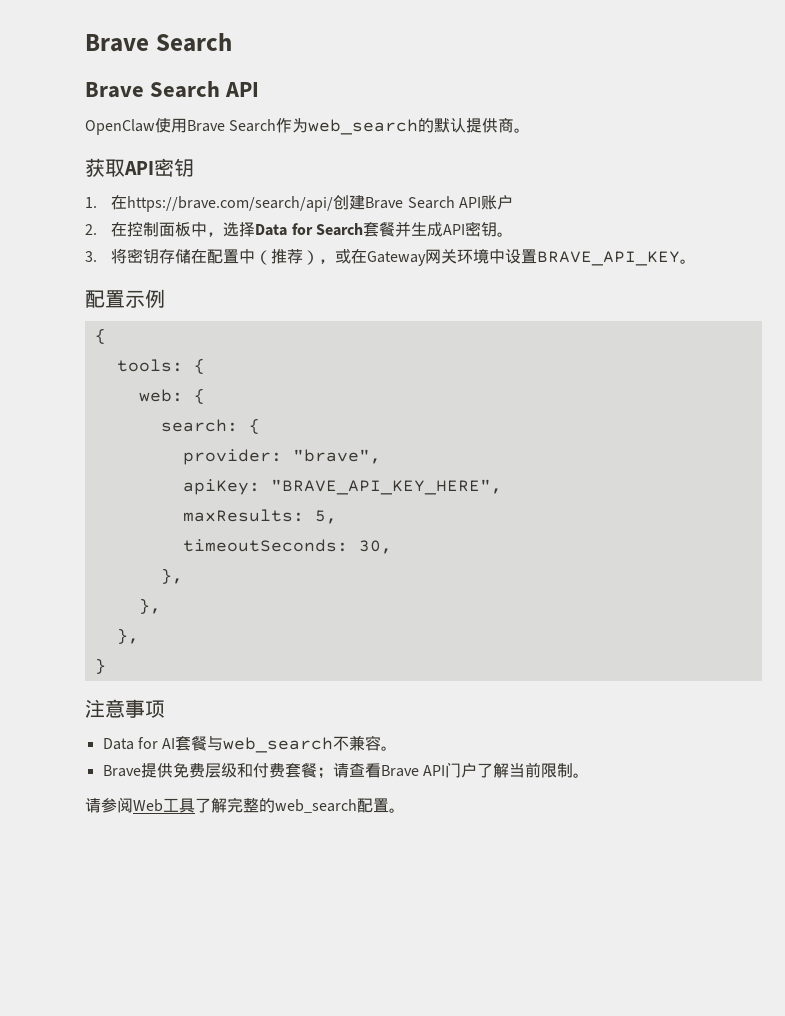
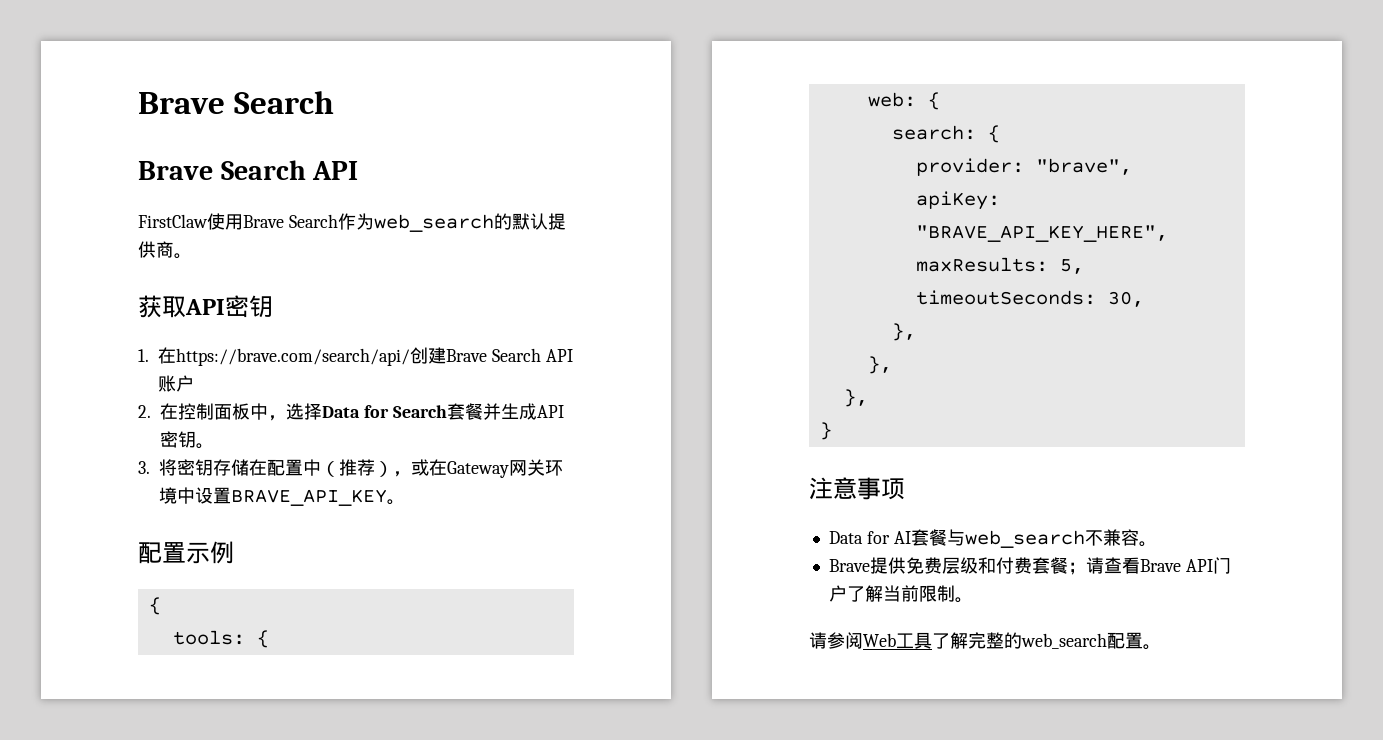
[85,119,155,135] OpenClaw -> [138,214,208,228] FirstClaw

